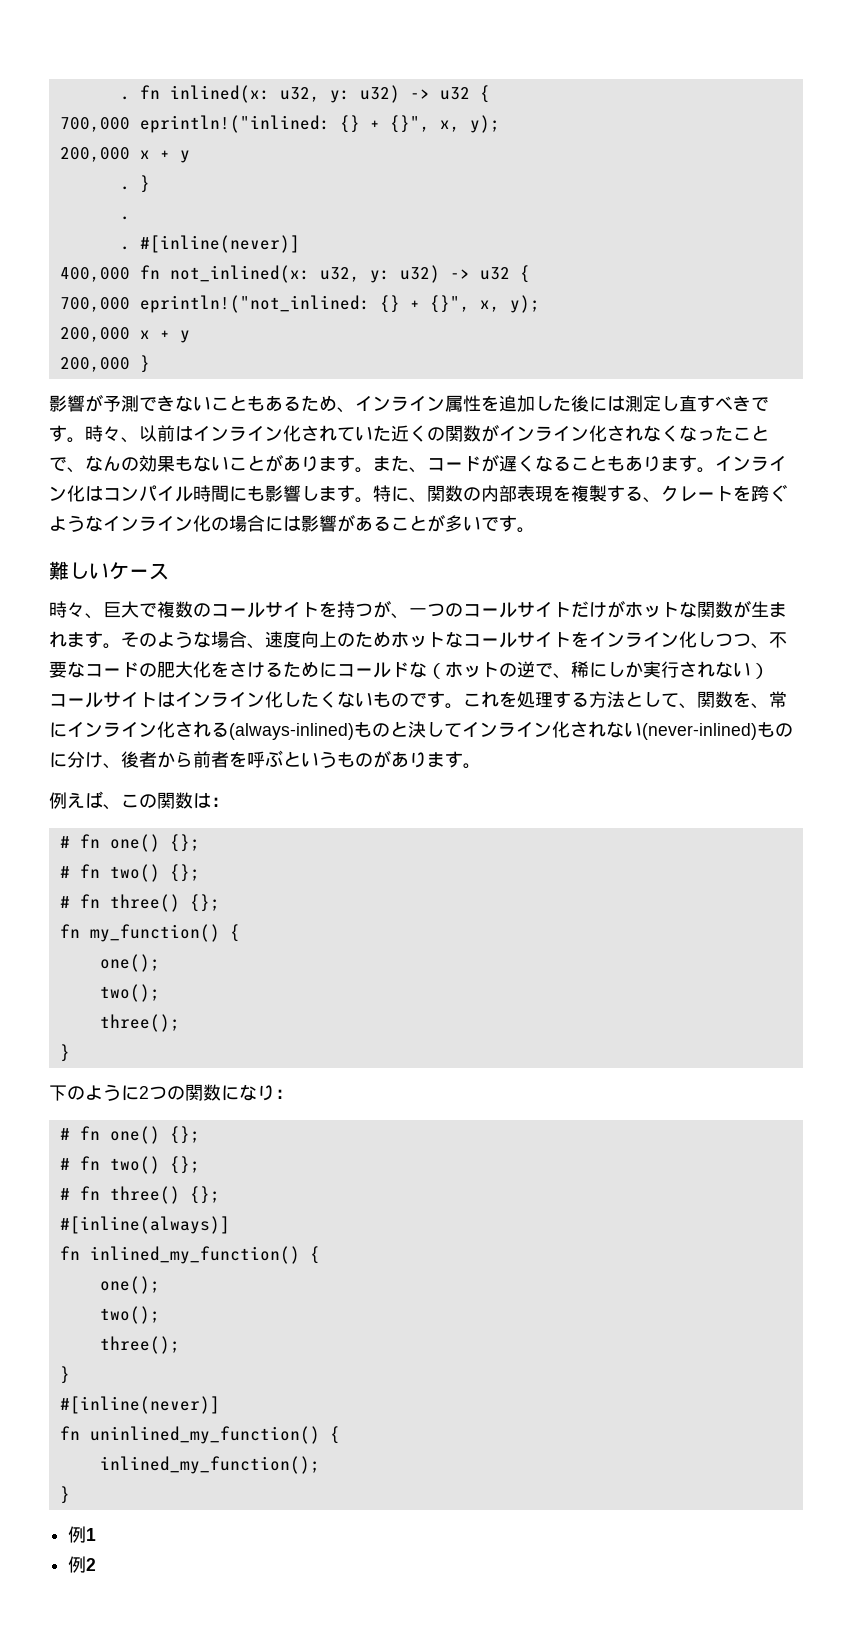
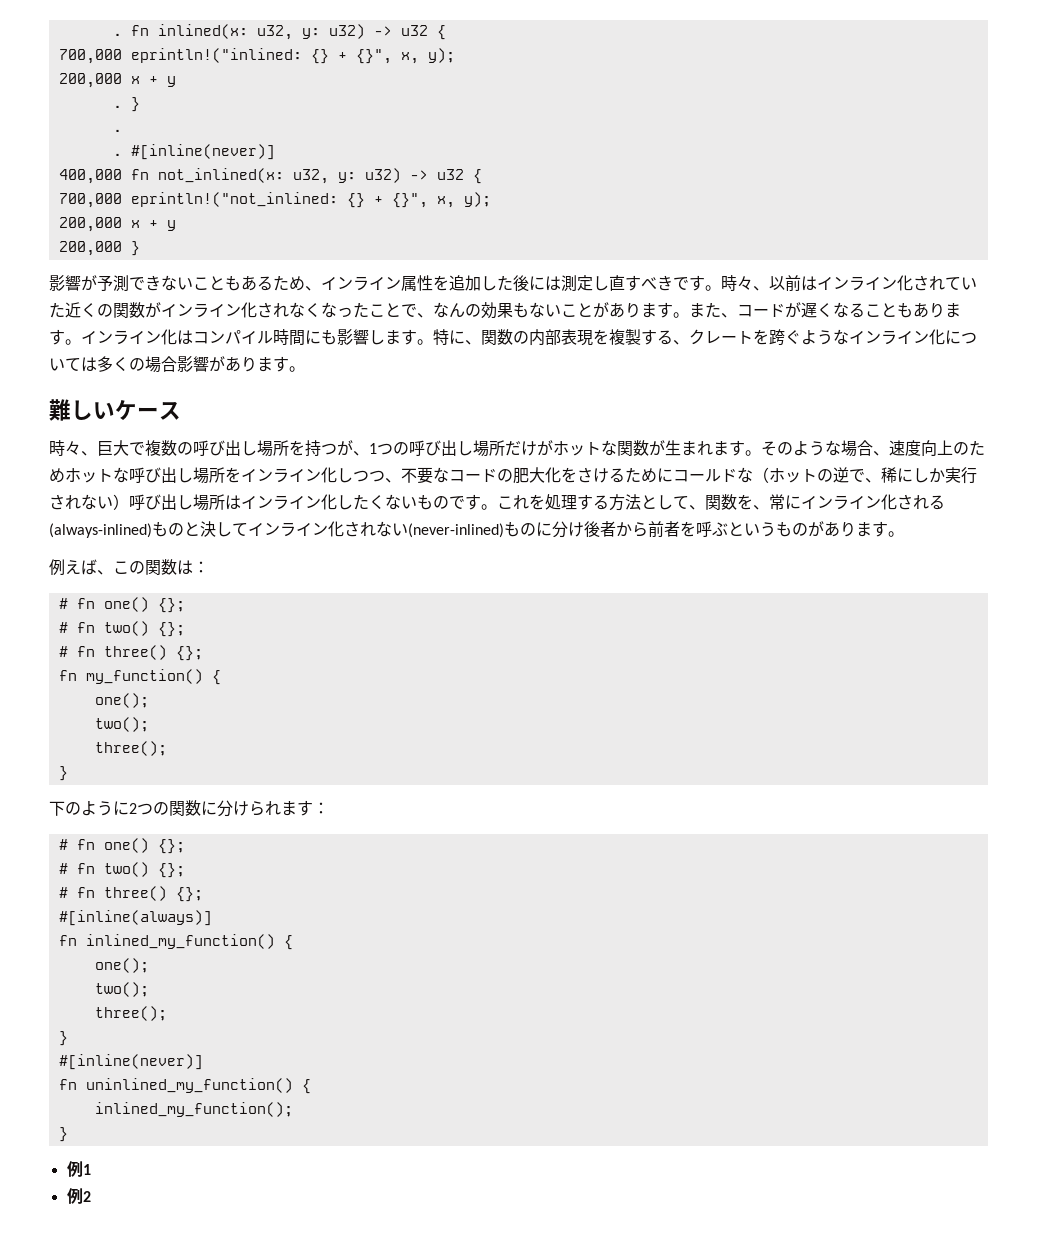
[211,514,499,532] の場合には影響があることが多いで -> [945,330,977,344] [49,356,273,373] については多くの場合影響がありま
[211,600,571,619] コールサイトを持つが、一つのコールサイト -> [193,440,505,457] 呼び出し場所を持つが、1つの呼び出し場所
[463,631,571,648] コールサイト -> [129,467,225,484] 呼び出し場所
[49,691,157,708] コールサイト -> [129,494,225,511] 呼び出し場所
[103,763,121,769] 、 -> (584, 529) none
[239,1084,275,1101] なり -> [217,800,313,817] 分けられます

